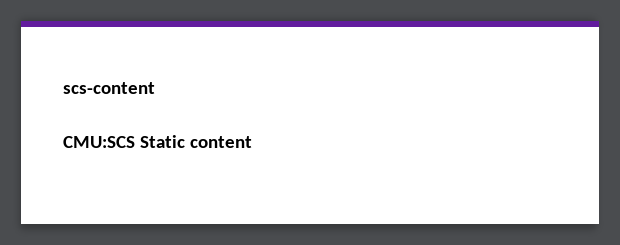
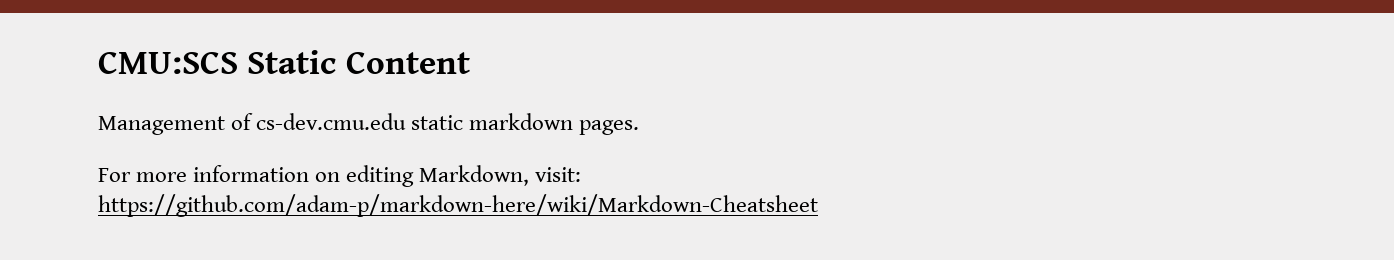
[63,82,155,94] scs-content // -> (98, 62) none
[190,136,253,148] content -> [345,51,470,74] [98,113,640,135] [98,165,582,187] [98,194,818,217] Content // Management of cs-dev.cmu.edu static markdown pages. // For more information on editing Markdown, visit: https://github.com/adam-p/markdown-here/wiki/Markdown-Cheatsheet

